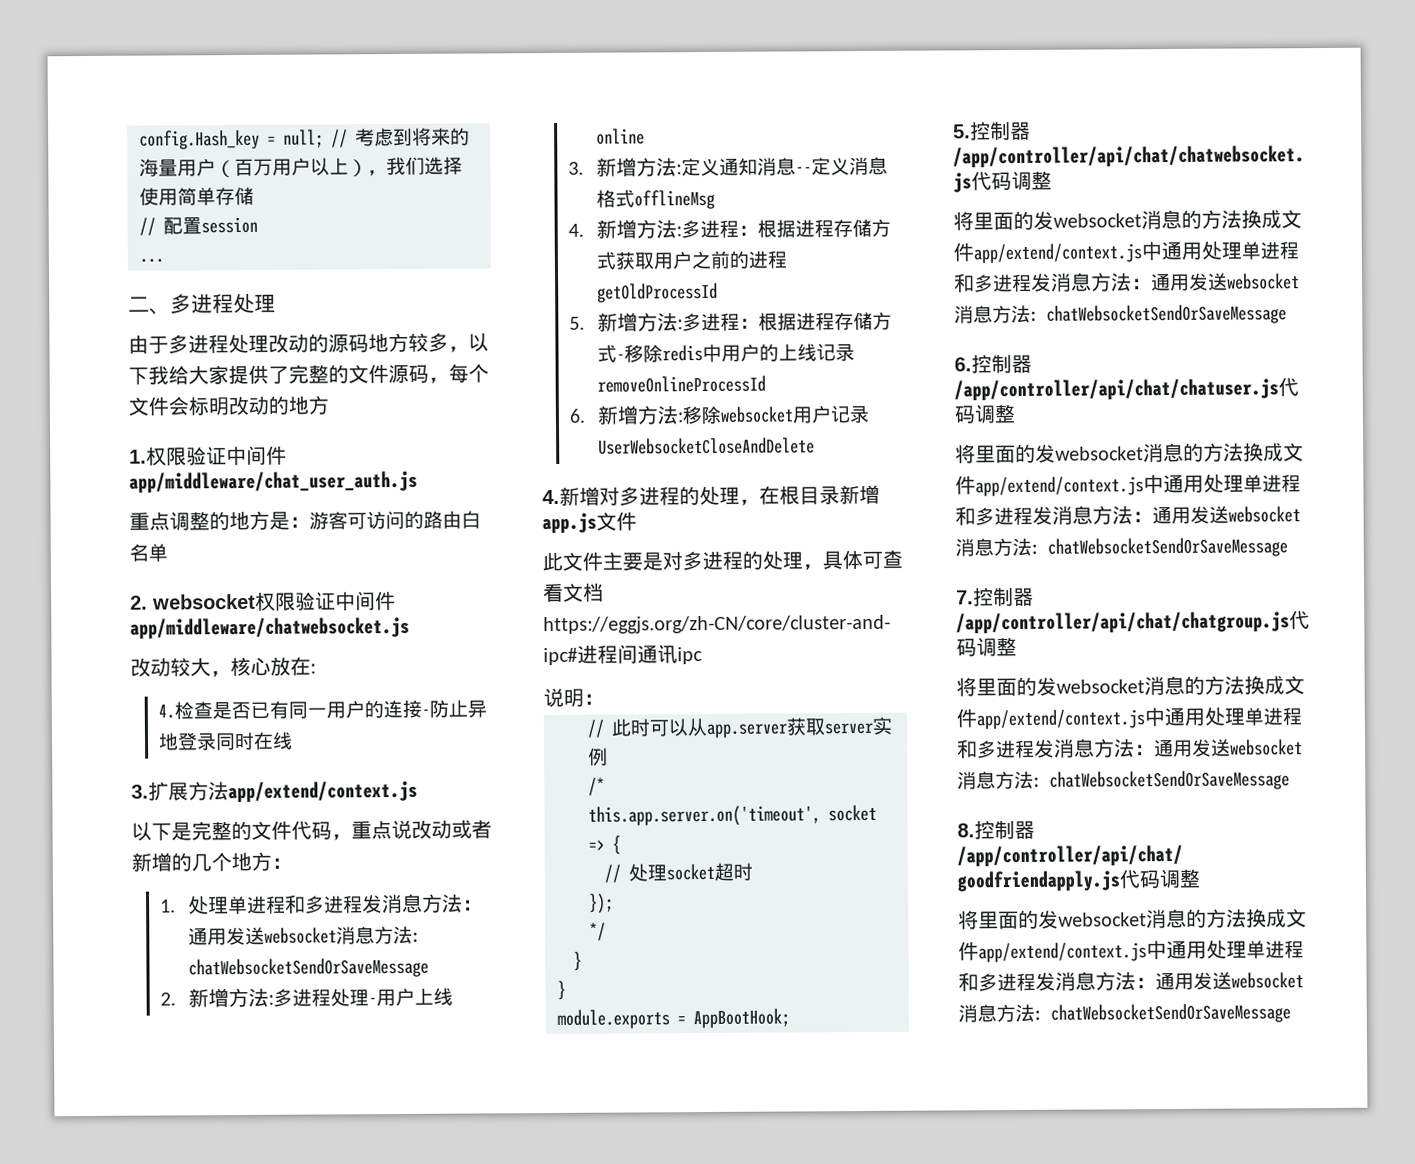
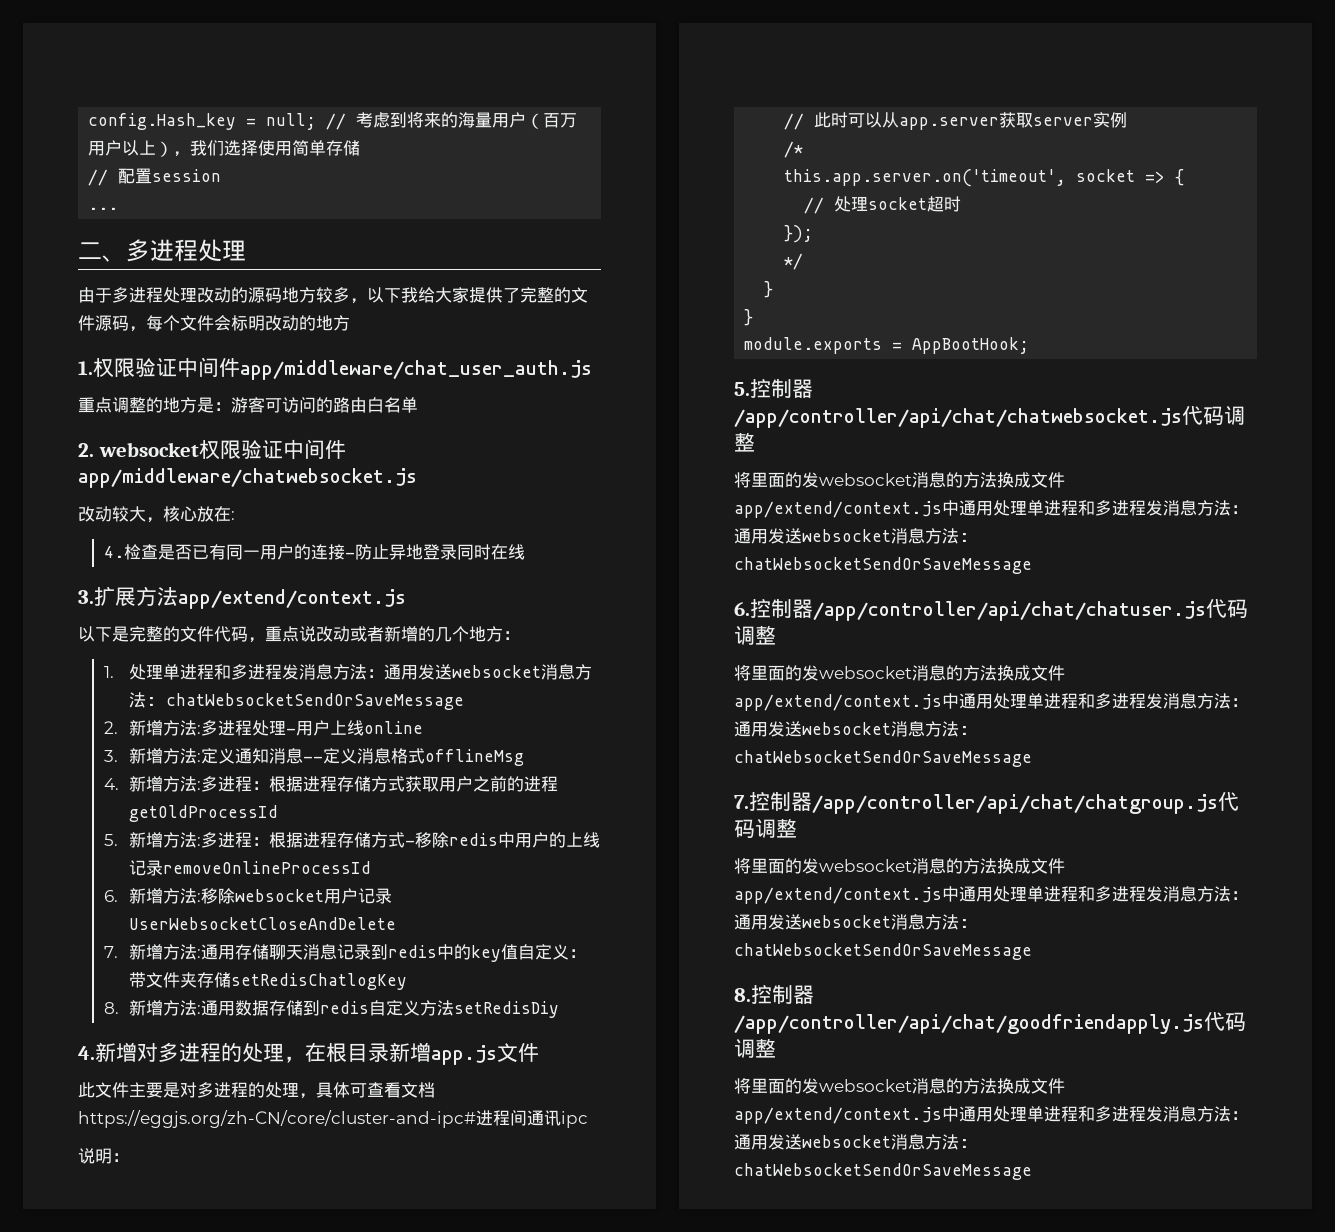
(815, 446) none -> [103,944,587,962] [129,972,408,990] [103,1000,560,1018] // 7.新增方法:通用存储聊天消息记录到redis中的key值自定义：带文件夹存储setRedisChatlogKey // 8.新增方法:通用数据存储到redis自定义方法setRedisDiy

